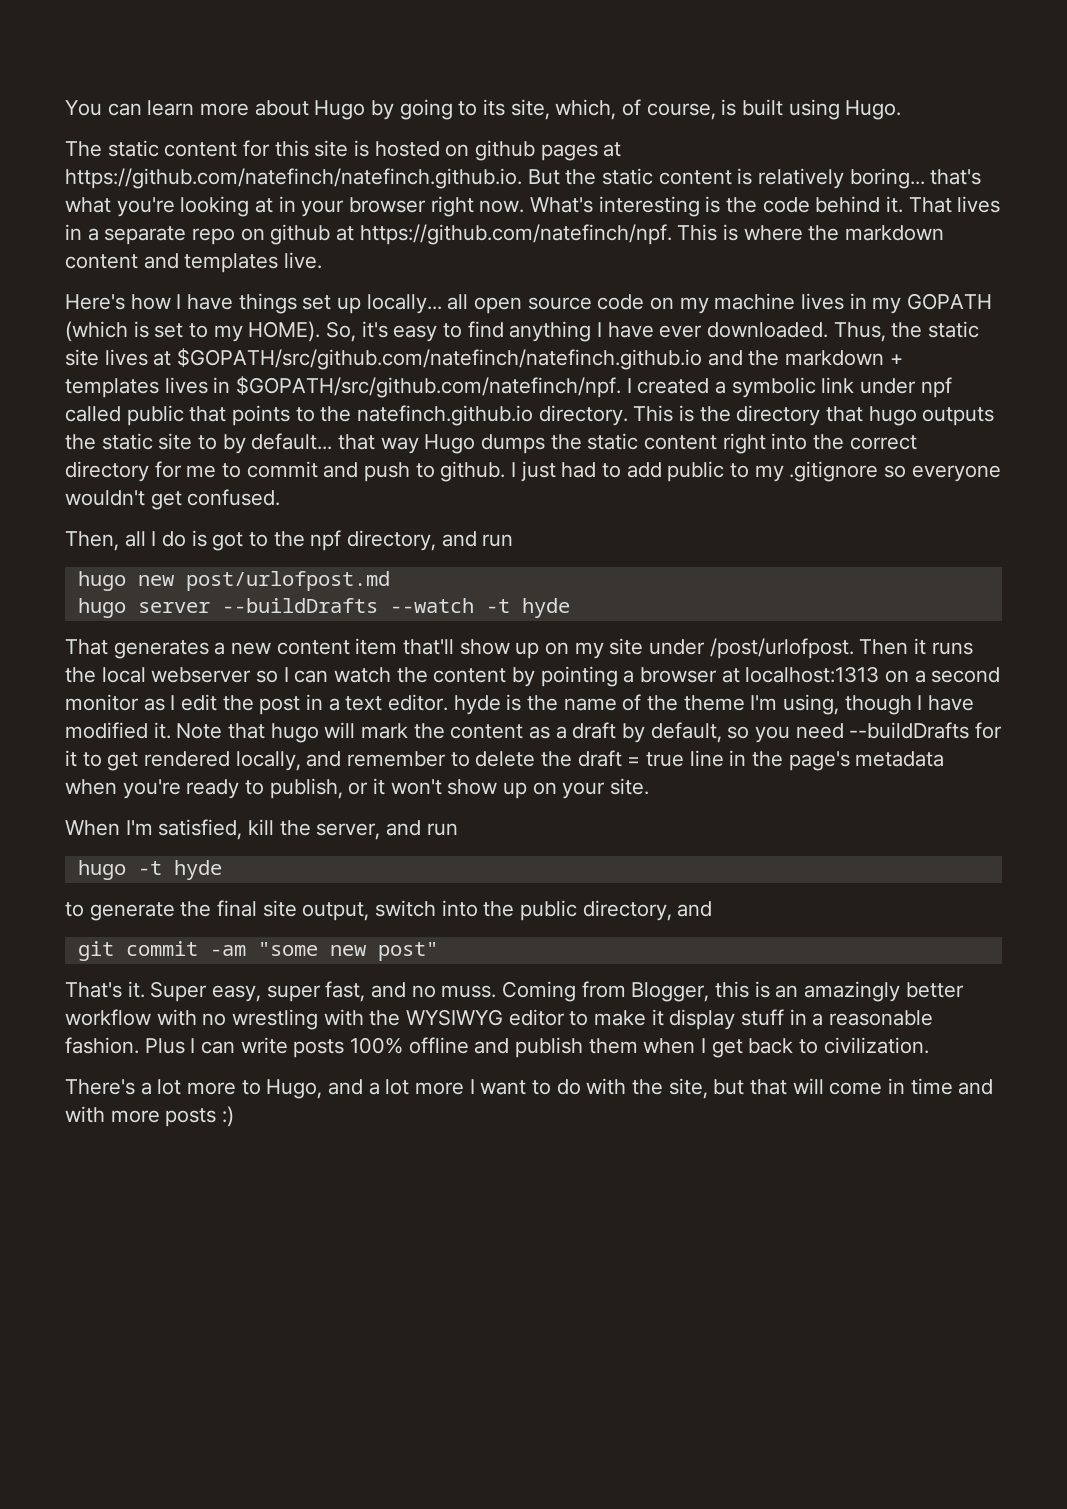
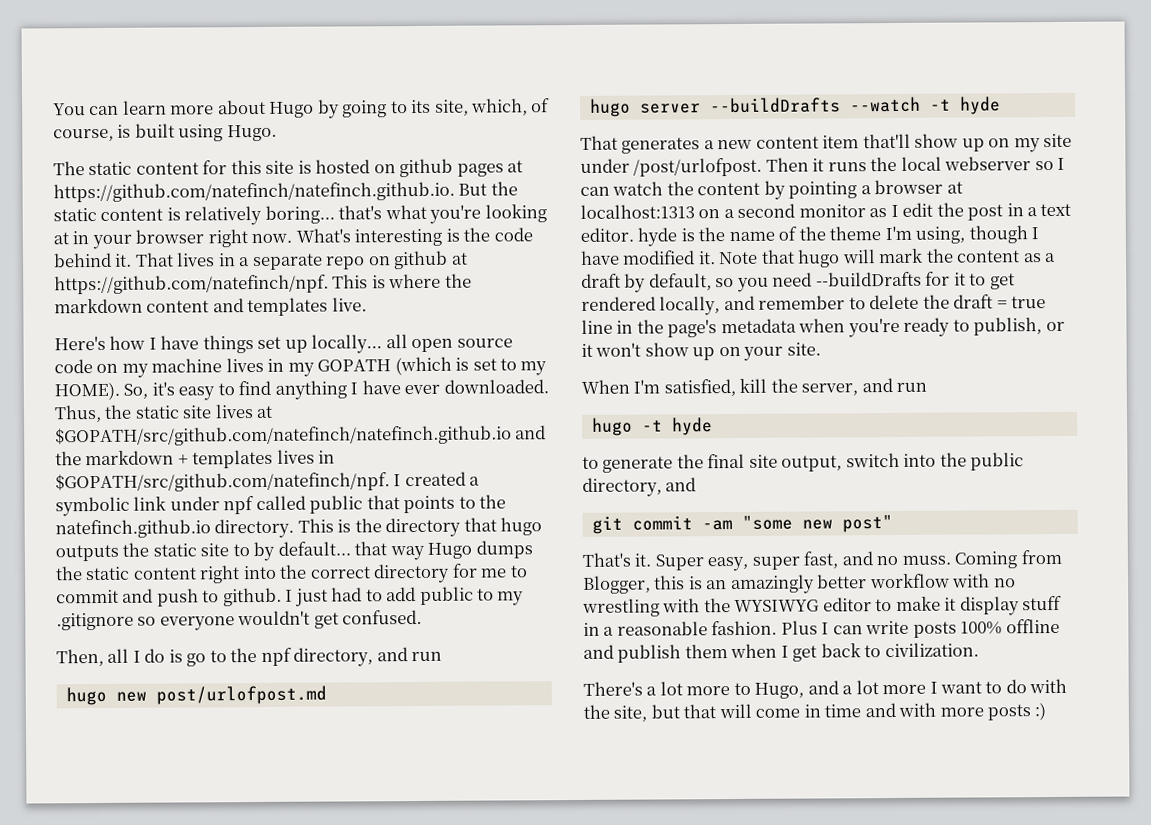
[212,532,244,551] got -> [186,653,207,667] go

